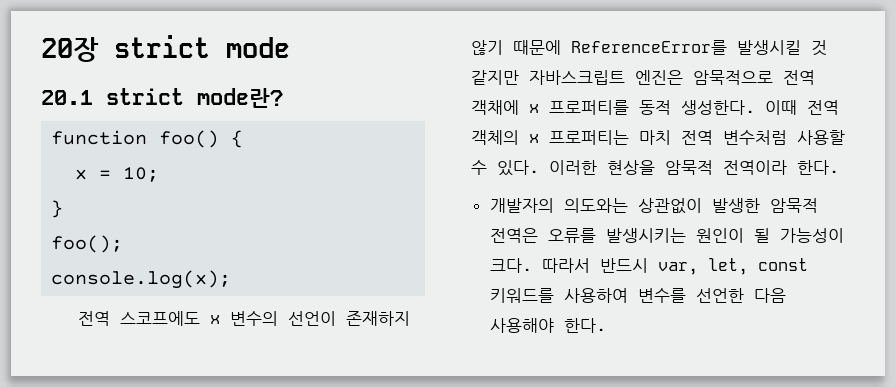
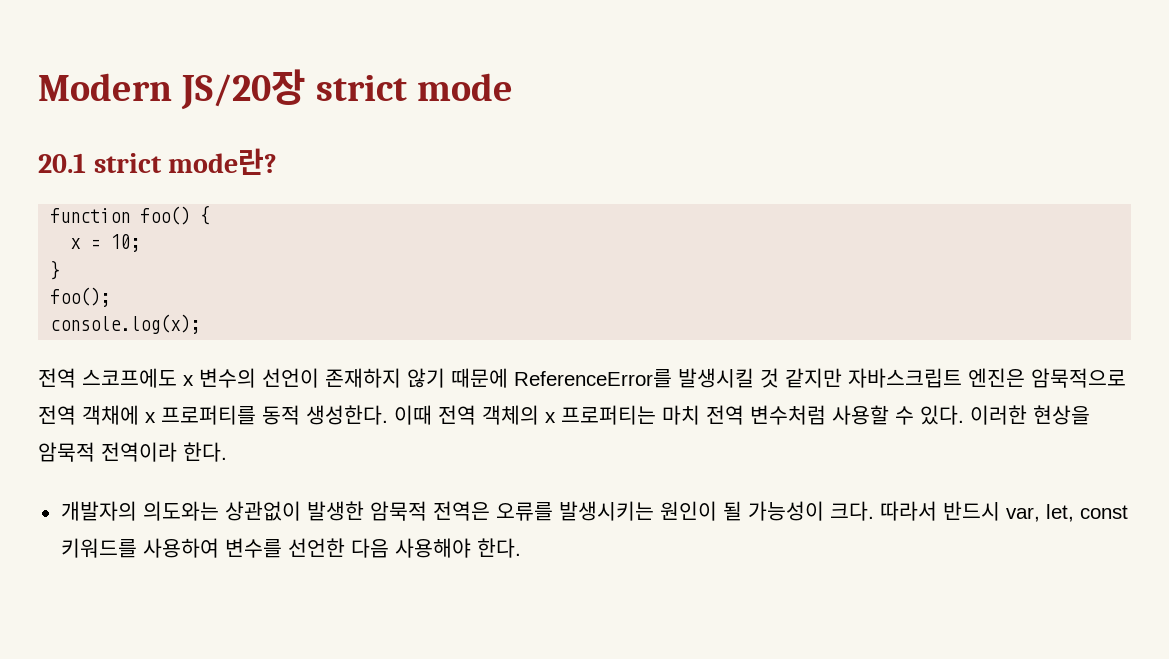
[41,37,99,62] 20장 -> [38,69,307,110] Modern JS/20장

